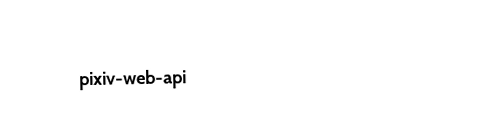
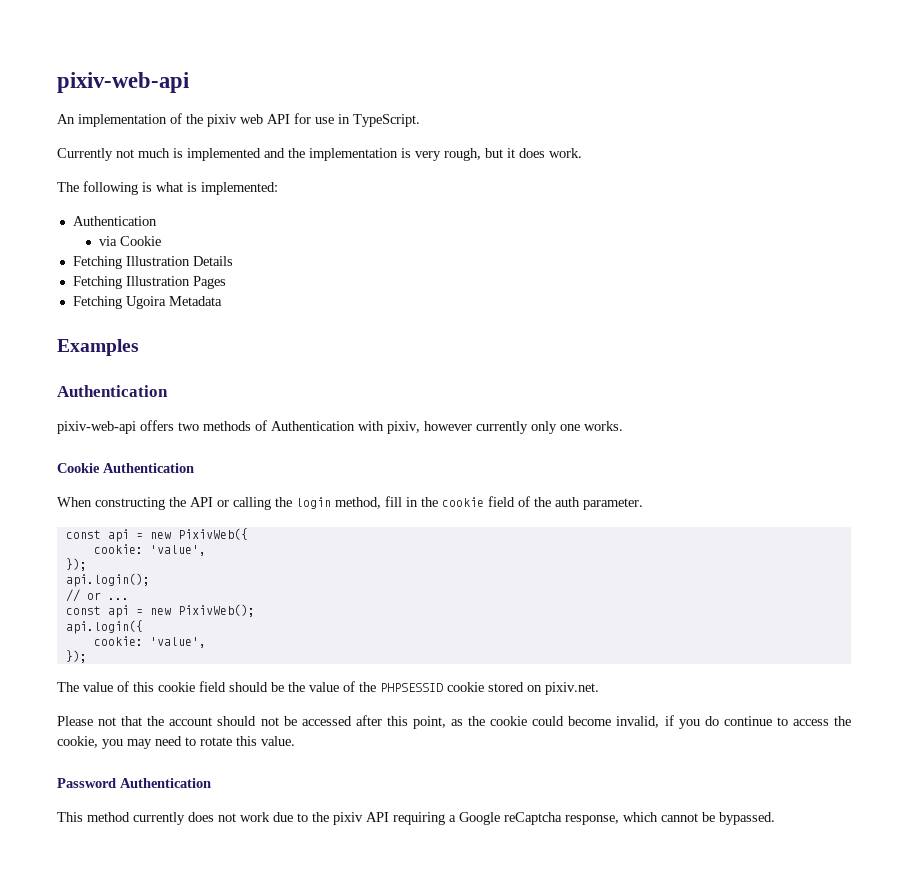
[79,69,187,91] pixiv-web-api -> [57,72,189,93] [57,113,420,127] [57,148,582,161] [57,181,278,195] [72,216,157,226] [98,236,161,246] [72,256,233,269] [72,276,226,289] [72,296,222,309] [57,339,139,356] [57,385,168,397] [57,420,623,434] [57,463,194,473] [57,496,643,510] [65,528,248,542] [93,544,206,556] [65,558,87,571] [65,573,150,587] [65,589,129,602] [65,604,255,618] [65,620,143,634] [93,636,206,648] [65,650,87,663] [57,681,599,695] [57,715,852,729] [57,736,295,749] [57,778,211,788] [57,812,775,825] pixiv-web-api // An implementation of the pixiv web API for use in TypeScript. // Currently not much is implemented and the implementation is very rough, but it does work. // The following is what is implemented: // Authentication // via Cookie // Fetching Illustration Details // Fetching Illustration Pages // Fetching Ugoira Metadata // Examples // Authentication // pixiv-web-api offers two methods of Authentication with pixiv, however currently only one works. // Cookie Authentication // When constructing the API or calling the login method, fill in the cookie field of the auth parameter. // const api = new PixivWeb({ // cookie: 'value', // }); // api.login(); // // or ... // const api = new PixivWeb(); // api.login({ // cookie: 'value', // }); // The value of this cookie field should be the value of the PHPSESSID cookie stored on pixiv.net. // Please not that the account should not be accessed after this point, as the cookie could become invalid, if you do continue to access the cookie, you may need to rotate this value. // Password Authentication // This method currently does not work due to the pixiv API requiring a Google reCaptcha response, which cannot be bypassed.

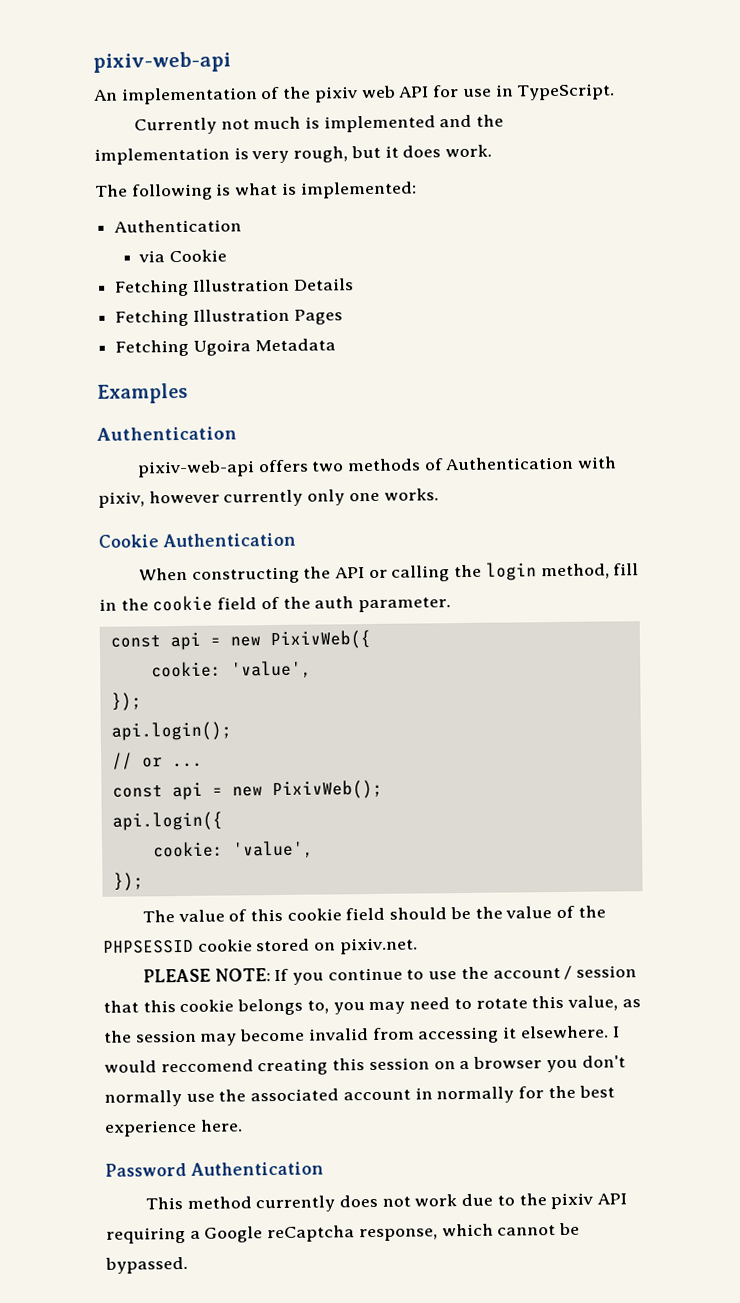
[57,715,852,729] [57,736,98,748] Please not that the account should not be accessed after this point, as the cookie could become invalid, if you do continue to access the cookie, -> [142,965,638,985] [103,998,329,1016] PLEASE NOTE: If you continue to use the account / session that this cookie belongs to,
[261,736,295,746] value. -> [566,995,641,1011] [104,1025,620,1046] [104,1055,626,1076] [104,1085,615,1107] [104,1119,243,1137] value, as the session may become invalid from accessing it elsewhere. I would reccomend creating this session on a browser you don't normally use the associated account in normally for the best experience here.

